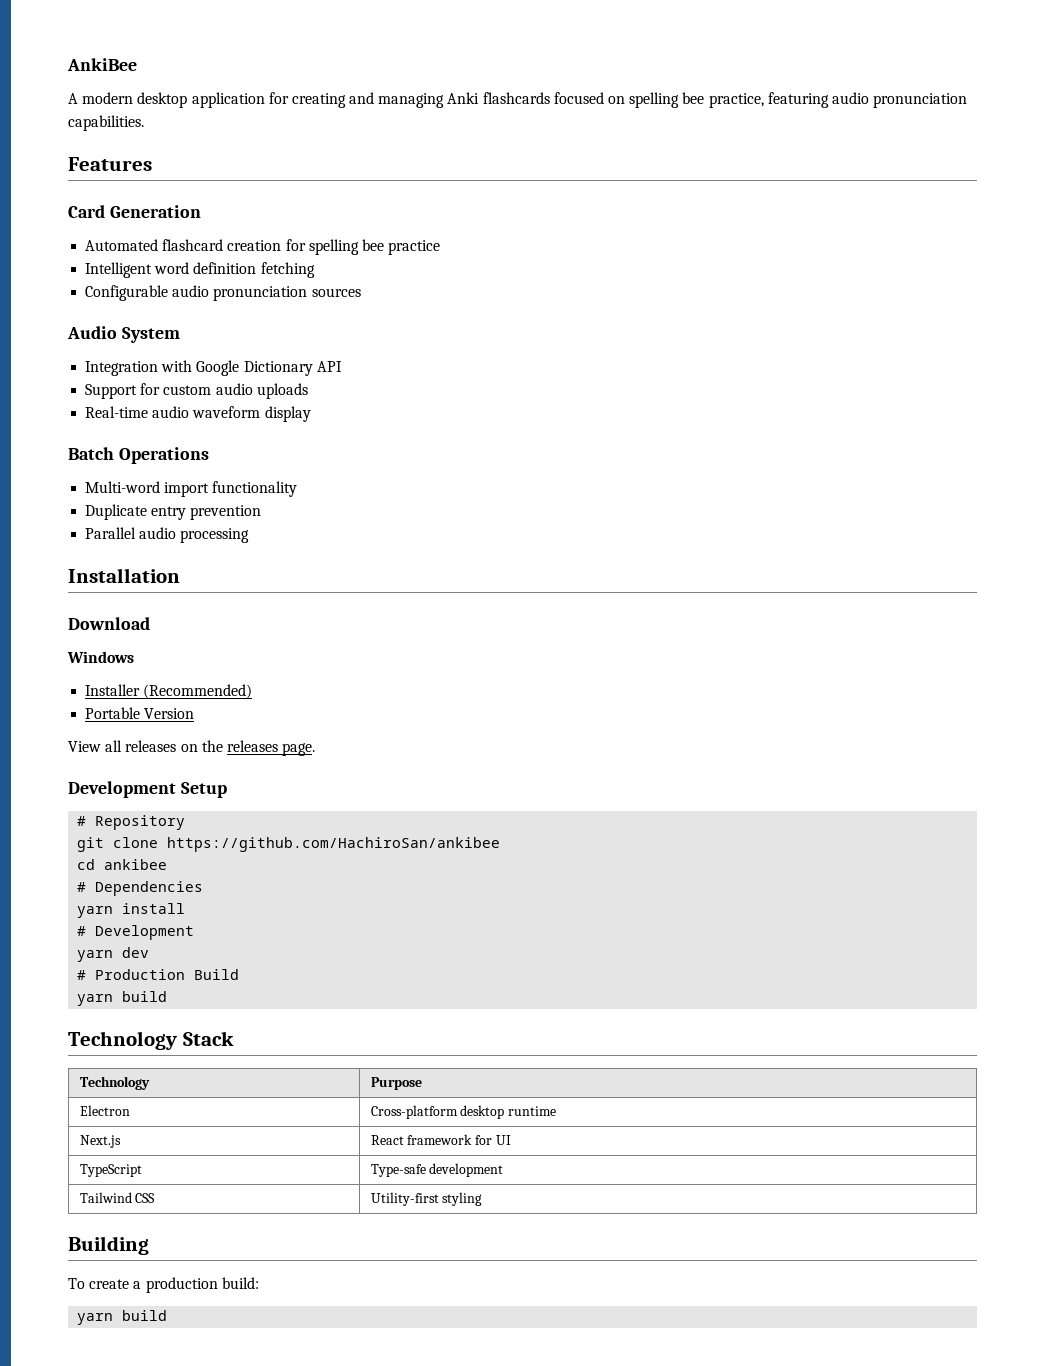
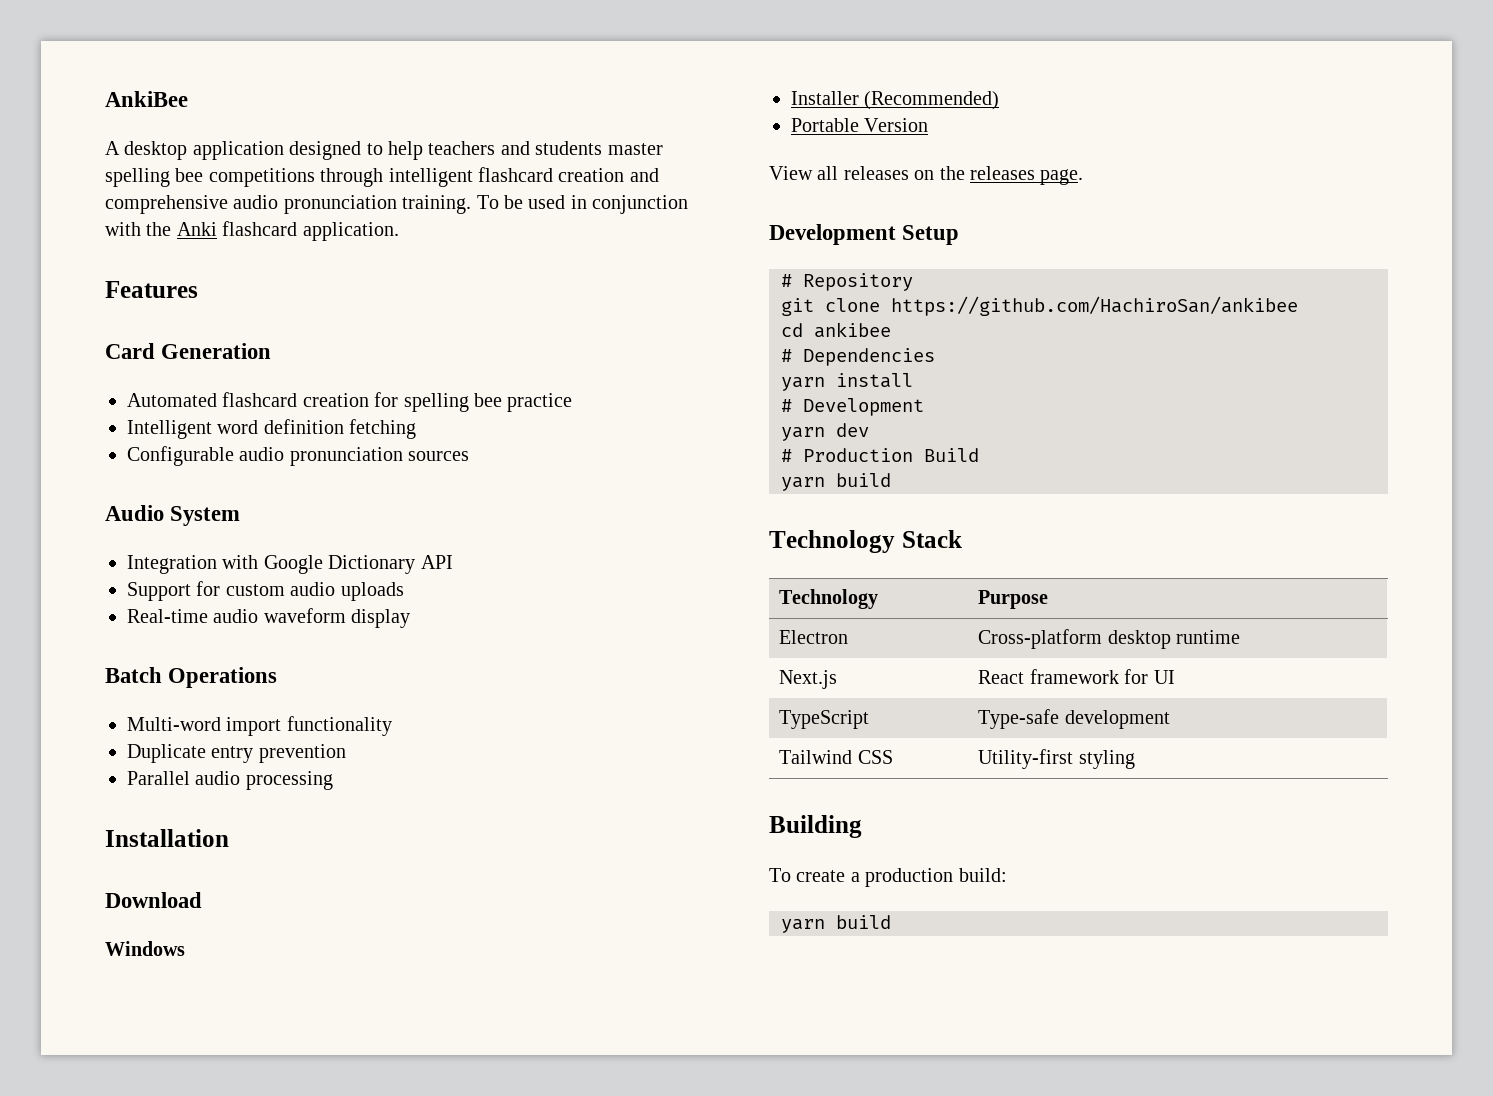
[82,92,134,104] modern -> (120, 148) none
[268,92,968,108] [68,115,144,131] for creating and managing Anki flashcards focused on spelling bee practice, featuring audio pronunciation capabilities. -> [289,141,663,160] [105,167,659,187] [105,195,689,214] [105,221,399,241] designed to help teachers and students master spelling bee competitions through intelligent flashcard creation and comprehensive audio pronunciation training. To be used in conjunction with the Anki flashcard application.

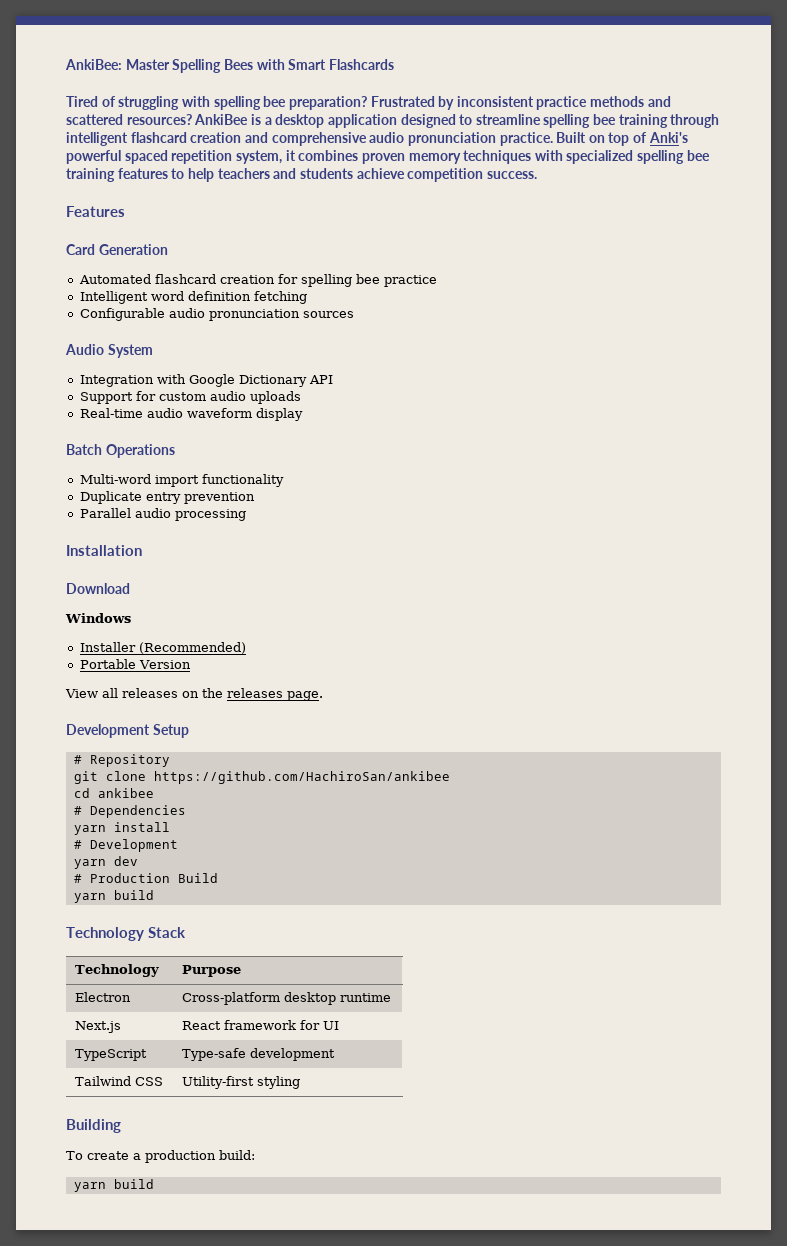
(105, 99) none -> [65,59,394,73] [66,96,671,110] [66,114,192,125] AnkiBee: Master Spelling Bees with Smart Flashcards // Tired of struggling with spelling bee preparation? Frustrated by inconsistent practice methods and scattered resources?
[105,141,120,155] // A -> [250,114,272,125] is a
[388,141,663,160] [105,168,315,187] help teachers and students master spelling bee competitions -> [475,114,668,128] streamline spelling bee training
[402,195,689,214] [105,221,399,241] training. To be used in conjunction with the Anki flashcard application. -> [499,132,688,146] [66,150,710,164] [66,168,537,182] practice. Built on top of Anki's powerful spaced repetition system, it combines proven memory techniques with specialized spelling bee training features to help teachers and students achieve competition success.

